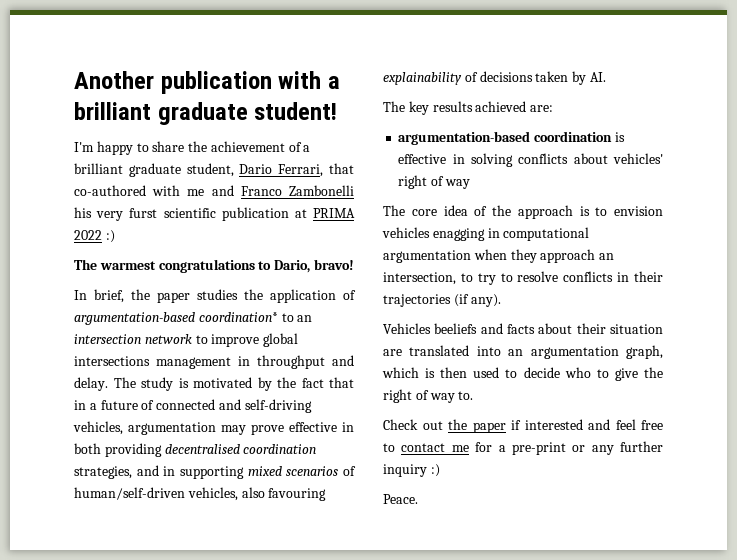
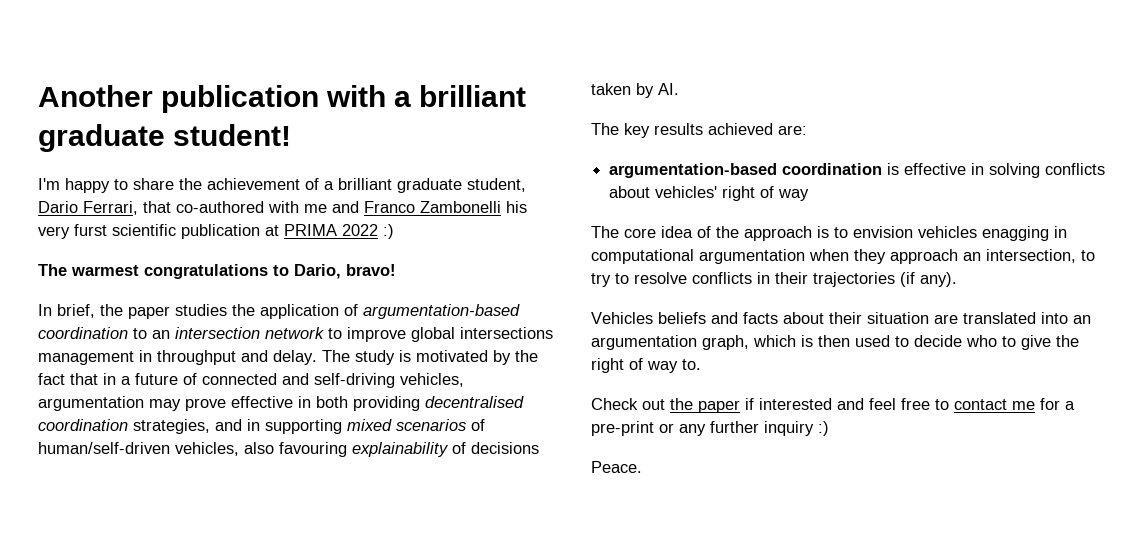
[198,312,278,322] coordination* -> [38,327,128,339] coordination
[434,323,478,334] beeliefs -> [658,312,706,324] beliefs

